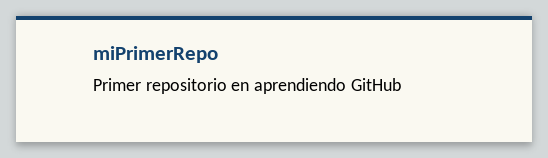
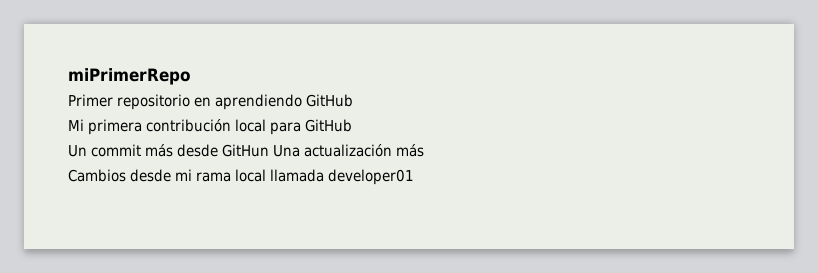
(401, 84) none -> [68,119,352,135] [68,144,424,157] [68,169,414,185] // Mi primera contribución local para GitHub // Un commit más desde GitHun Una actualización más // Cambios desde mi rama local llamada developer01

